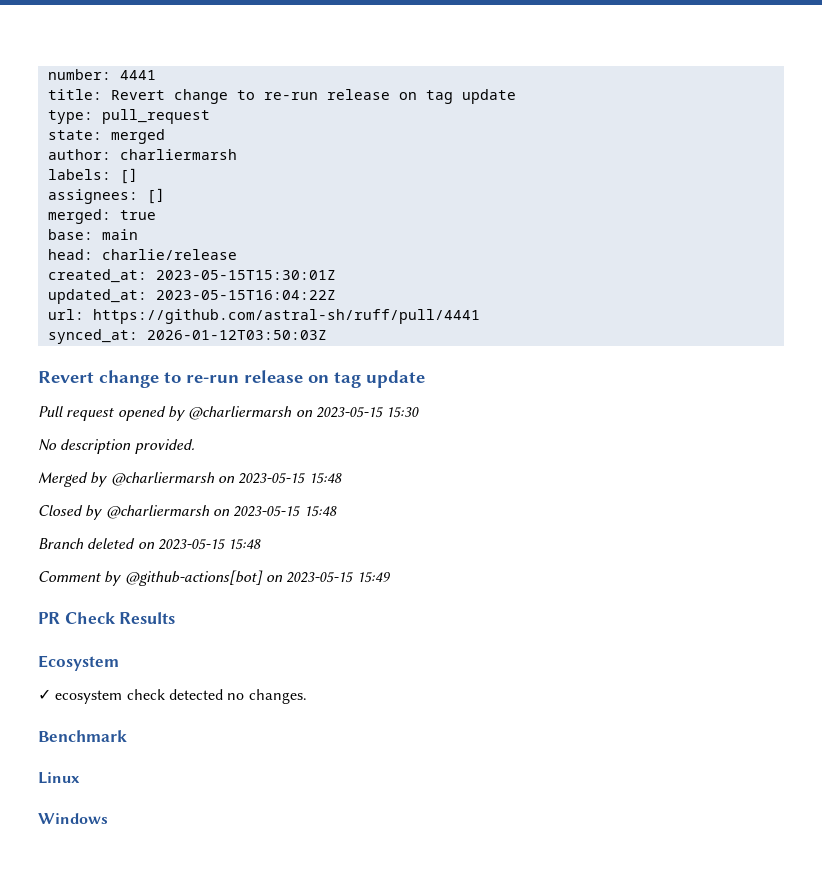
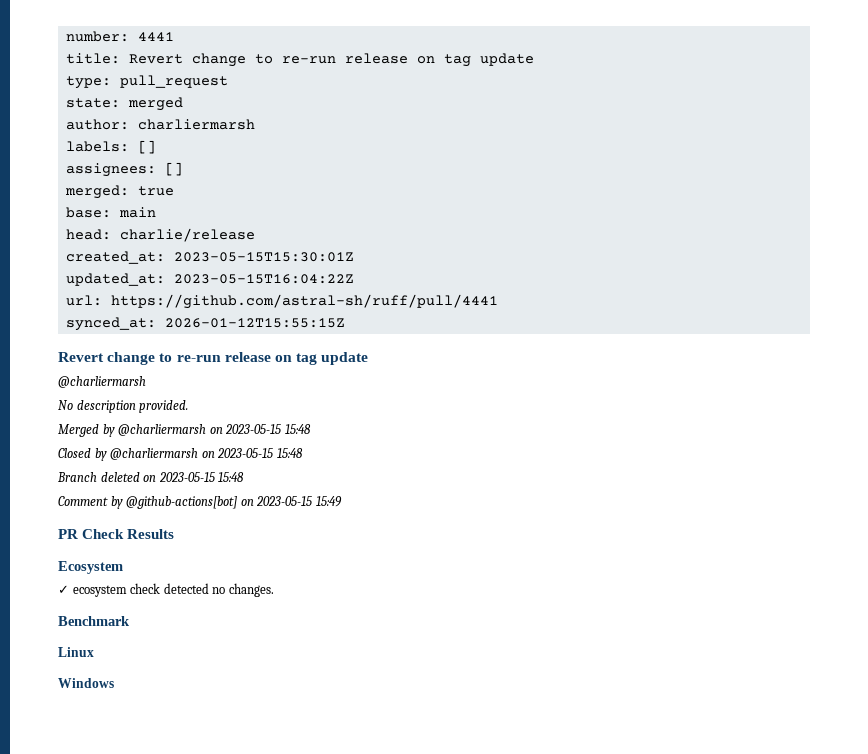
[146,330,327,340] [38,370,425,388] [38,406,420,421] 2026-01-12T03:50:03Z // Revert change to re-run release on tag update // Pull request opened by @charliermarsh on 2023-05-15 15:30 -> [164,318,345,328] [58,352,369,365] [58,376,146,388] 2026-01-12T15:55:15Z // Revert change to re-run release on tag update // @charliermarsh

